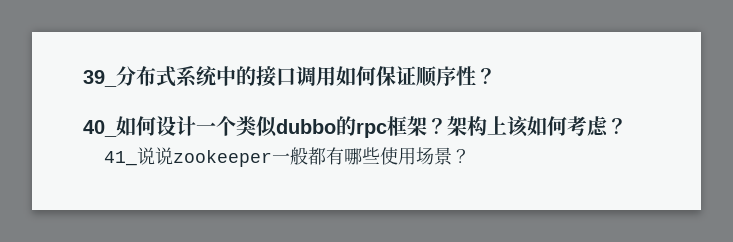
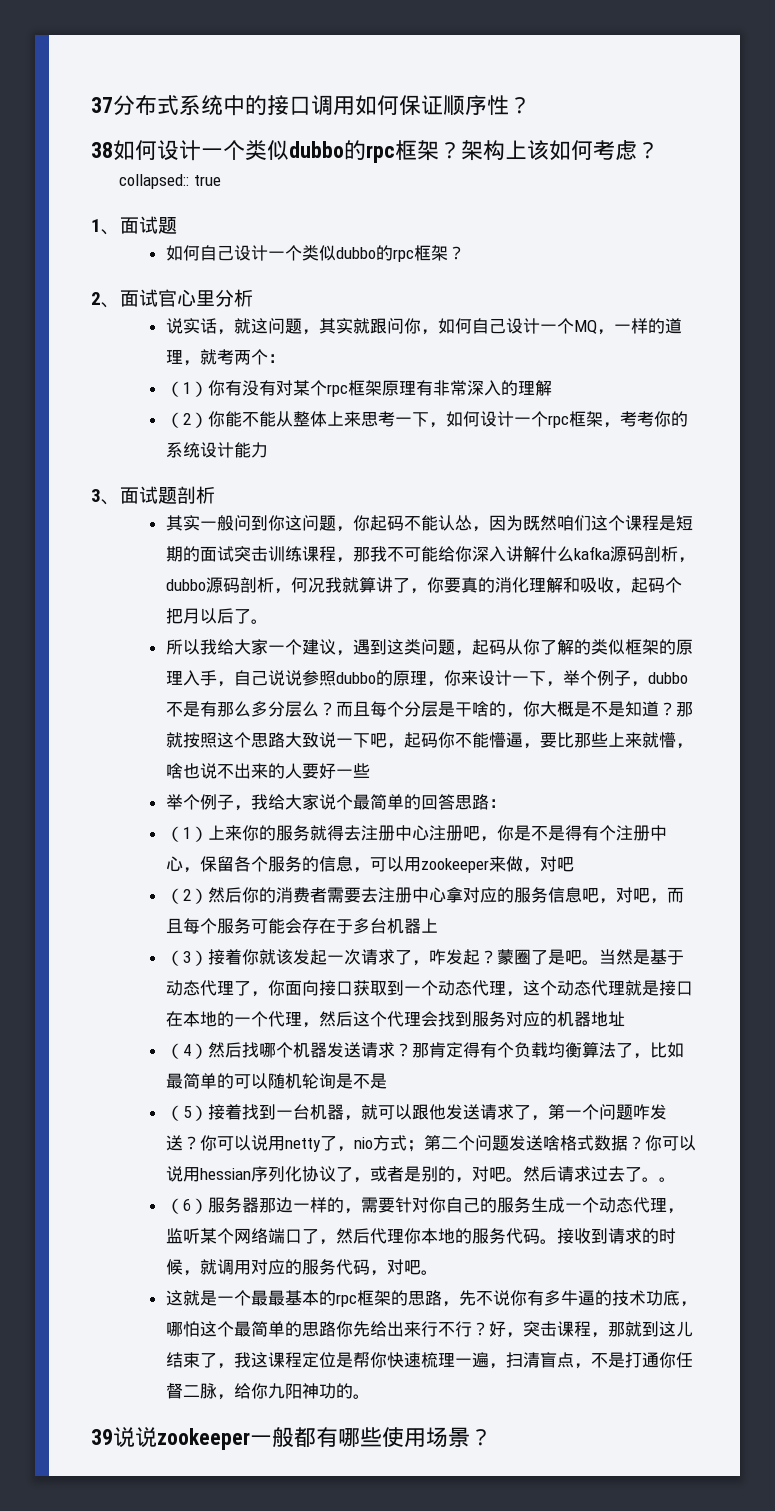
[83,70,117,87] 39_ -> [91,97,113,113] 37
[83,120,117,137] 40_ -> [91,142,113,158] 38
[104,151,138,166] 41_ -> [119,174,221,189] [91,216,177,235] [165,245,465,262] [91,289,253,308] [165,318,682,335] [165,349,285,366] [165,380,552,397] [165,411,688,428] [165,442,268,458] [91,486,215,505] [165,515,693,532] [165,546,695,563] [165,577,682,594] [165,608,268,624] [165,639,693,656] [165,670,688,687] [165,701,693,718] [165,732,693,749] [165,763,370,779] [165,794,506,811] [165,825,667,842] [165,856,574,873] [165,887,684,904] [165,918,438,934] [165,949,684,966] [165,980,693,997] [165,1011,625,1028] [165,1042,684,1059] [165,1073,387,1089] [165,1104,667,1121] [165,1135,696,1152] [165,1166,676,1183] [165,1197,684,1214] [165,1228,676,1245] [165,1259,438,1276] [165,1290,697,1307] [165,1321,693,1338] [165,1352,693,1369] [165,1383,370,1400] [91,1429,113,1445] collapsed:: true // 1、面试题 // 如何自己设计一个类似dubbo的rpc框架？ // 2、面试官心里分析 // 说实话，就这问题，其实就跟问你，如何自己设计一个MQ，一样的道理，就考两个： // （1）你有没有对某个rpc框架原理有非常深入的理解 // （2）你能不能从整体上来思考一下，如何设计一个rpc框架，考考你的系统设计能力 // 3、面试题剖析 // 其实一般问到你这问题，你起码不能认怂，因为既然咱们这个课程是短期的面试突击训练课程，那我不可能给你深入讲解什么kafka源码剖析，dubbo源码剖析，何况我就算讲了，你要真的消化理解和吸收，起码个把月以后了。 // 所以我给大家一个建议，遇到这类问题，起码从你了解的类似框架的原理入手，自己说说参照dubbo的原理，你来设计一下，举个例子，dubbo不是有那么多分层么？而且每个分层是干啥的，你大概是不是知道？那就按照这个思路大致说一下吧，起码你不能懵逼，要比那些上来就懵，啥也说不出来的人要好一些 // 举个例子，我给大家说个最简单的回答思路： // （1）上来你的服务就得去注册中心注册吧，你是不是得有个注册中心，保留各个服务的信息，可以用zookeeper来做，对吧 // （2）然后你的消费者需要去注册中心拿对应的服务信息吧，对吧，而且每个服务可能会存在于多台机器上 // （3）接着你就该发起一次请求了，咋发起？蒙圈了是吧。当然是基于动态代理了，你面向接口获取到一个动态代理，这个动态代理就是接口在本地的一个代理，然后这个代理会找到服务对应的机器地址 // （4）然后找哪个机器发送请求？那肯定得有个负载均衡算法了，比如最简单的可以随机轮询是不是 // （5）接着找到一台机器，就可以跟他发送请求了，第一个问题咋发送？你可以说用netty了，nio方式；第二个问题发送啥格式数据？你可以说用hessian序列化协议了，或者是别的，对吧。然后请求过去了。。 // （6）服务器那边一样的，需要针对你自己的服务生成一个动态代理，监听某个网络端口了，然后代理你本地的服务代码。接收到请求的时候，就调用对应的服务代码，对吧。 // 这就是一个最最基本的rpc框架的思路，先不说你有多牛逼的技术功底，哪怕这个最简单的思路你先给出来行不行？好，突击课程，那就到这儿结束了，我这课程定位是帮你快速梳理一遍，扫清盲点，不是打通你任督二脉，给你九阳神功的。 // 39

